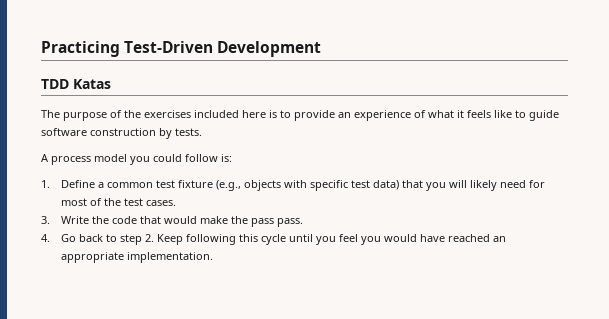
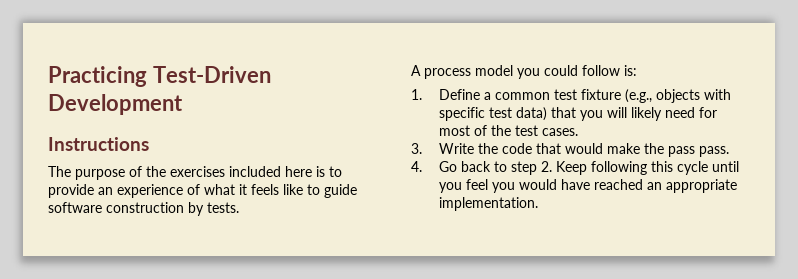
[41,79,111,89] TDD Katas -> [48,137,149,151] Instructions

